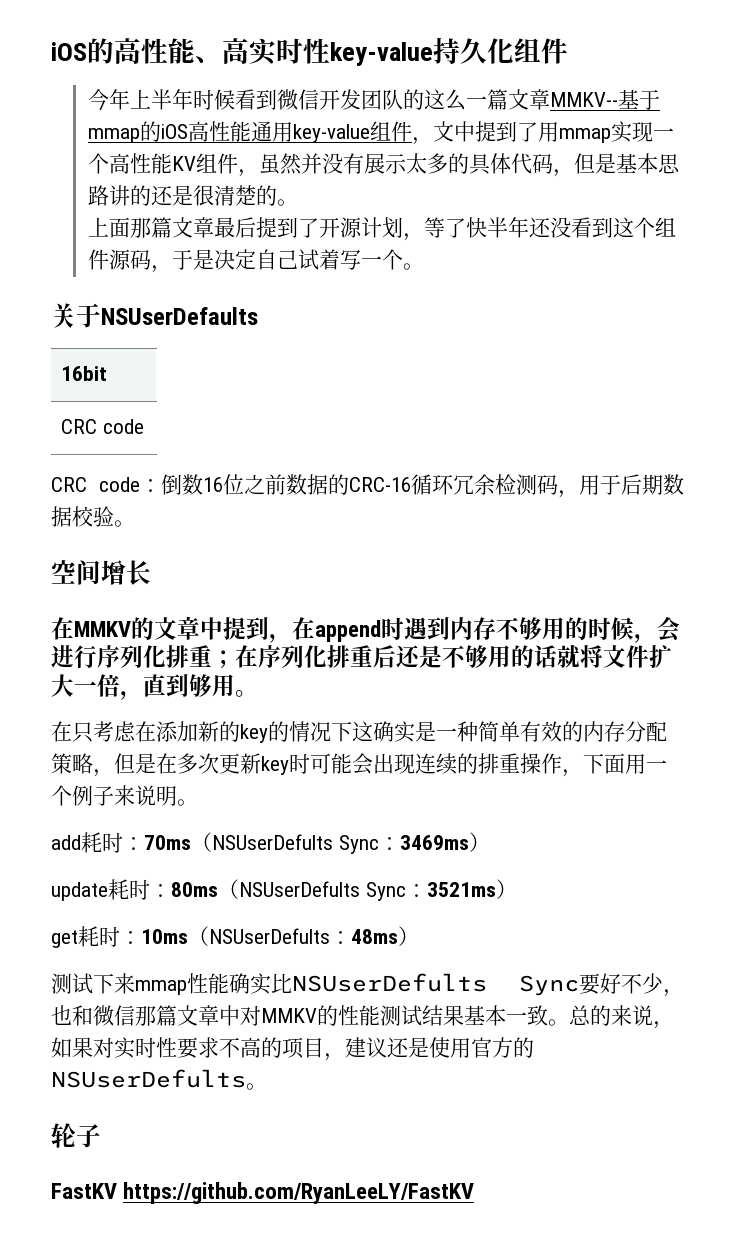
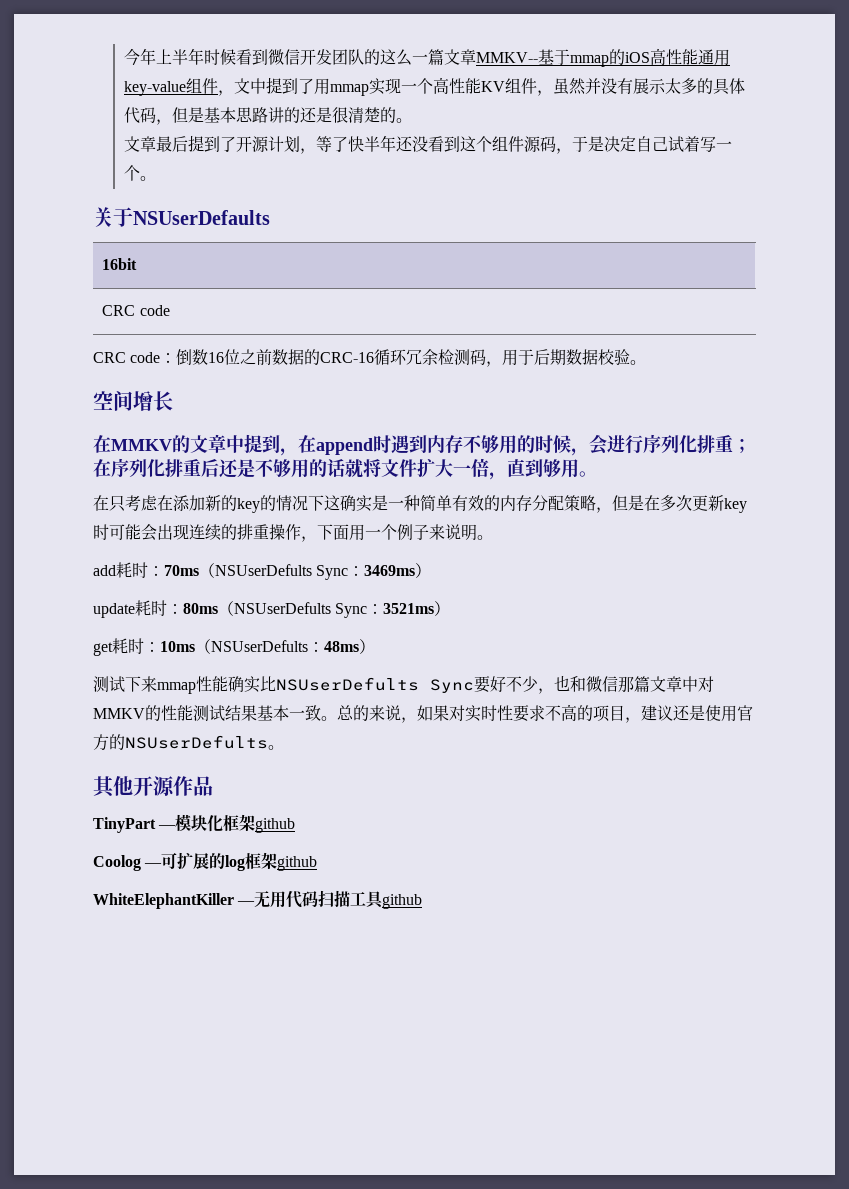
[51,37,568,66] iOS的高性能、高实时性key-value持久化组件 // -> (123, 57) none
[87,217,172,238] 上面那篇 -> (412, 120) none
[51,1123,101,1148] [51,1182,475,1204] 轮子 // FastKV https://github.com/RyanLeeLY/FastKV -> [93,776,213,798] [93,814,296,833] [93,852,318,871] [93,890,423,909] 其他开源作品 // TinyPart —模块化框架github // Coolog —可扩展的log框架github // WhiteElephantKiller —无用代码扫描工具github

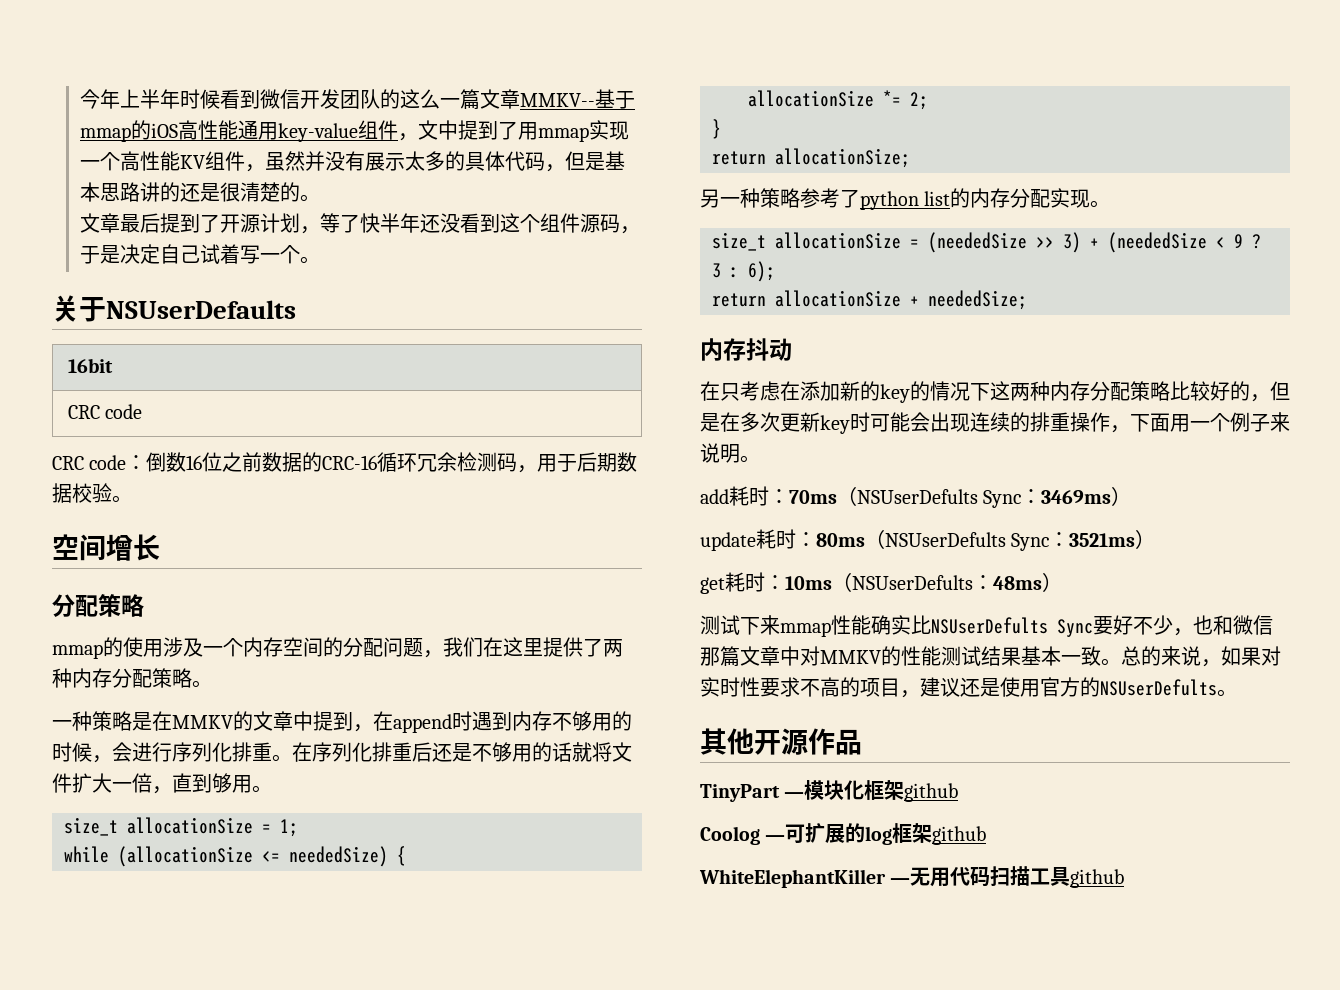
(173, 401) none -> [52,594,144,617] [52,637,623,659] [52,668,212,688] [52,711,152,731] 分配策略 // mmap的使用涉及一个内存空间的分配问题，我们在这里提供了两种内存分配策略。 // 一种策略是
[733,438,751,453] ； -> [272,754,292,762] 。
(597, 474) none -> [64,817,298,837] [64,846,406,867] [748,90,928,110] [712,119,721,139] [712,148,910,168] [700,188,1111,210] [712,232,1261,253] [712,261,775,282] [712,290,1027,310] [700,338,792,361] // size_t allocationSize = 1; // while (allocationSize <= neededSize) { // allocationSize *= 2; // } // return allocationSize; // 另一种策略参考了python list的内存分配实现。 // size_t allocationSize = (neededSize >> 3) + (neededSize < 9 ? 3 : 6); // return allocationSize + neededSize; // 内存抖动
[340,495,596,512] 确实是一种简单有效的内存分配策略 -> [1010,381,1250,401] 两种内存分配策略比较好的

